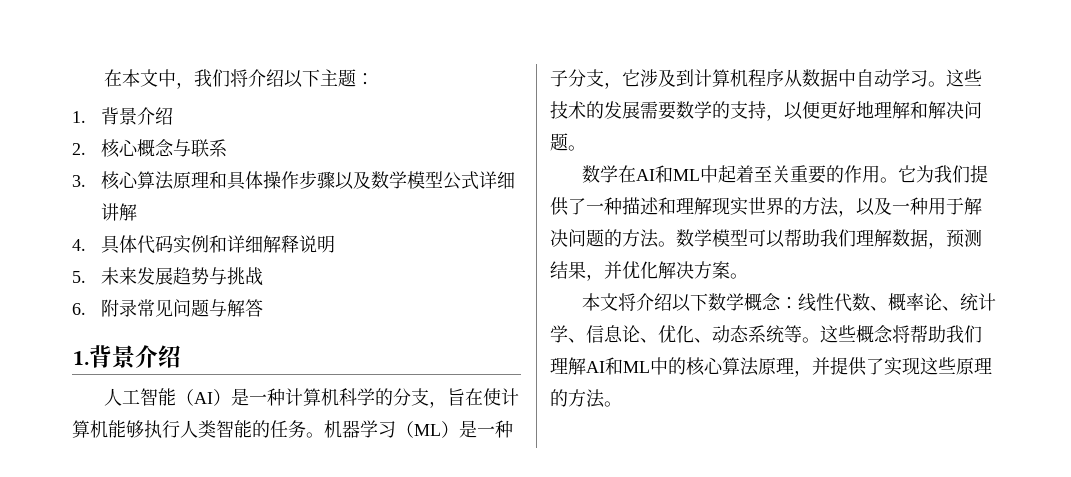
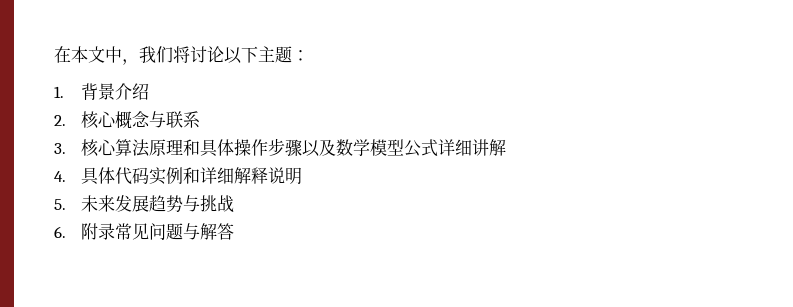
[247,69,284,87] 介绍 -> [190,46,224,63] 讨论
[72,345,181,369] [103,388,519,408] [72,420,513,438] [550,69,982,89] [550,101,982,121] [550,133,586,151] [581,165,988,184] [550,197,982,217] [550,229,982,249] [550,261,748,281] [581,293,996,312] [550,325,982,343] [550,357,992,377] [550,389,622,408] // 1.背景介绍 // 人工智能（AI）是一种计算机科学的分支，旨在使计算机能够执行人类智能的任务。机器学习（ML）是一种子分支，它涉及到计算机程序从数据中自动学习。这些技术的发展需要数学的支持，以便更好地理解和解决问题。 // 数学在AI和ML中起着至关重要的作用。它为我们提供了一种描述和理解现实世界的方法，以及一种用于解决问题的方法。数学模型可以帮助我们理解数据，预测结果，并优化解决方案。 // 本文将介绍以下数学概念：线性代数、概率论、统计学、信息论、优化、动态系统等。这些概念将帮助我们理解AI和ML中的核心算法原理，并提供了实现这些原理的方法。 -> (235, 231) none

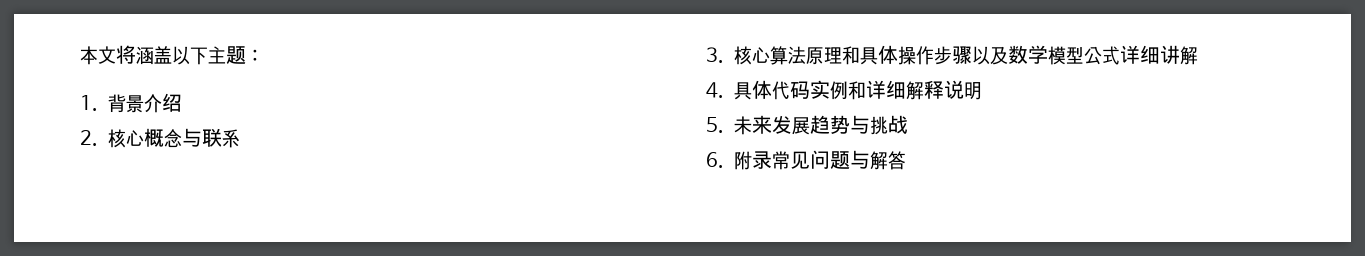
[54,46,224,65] 在本文中，我们将讨论 -> [80,45,172,65] 本文将涵盖

